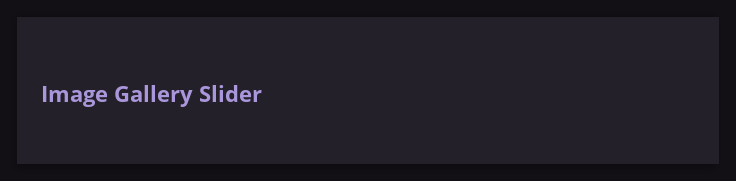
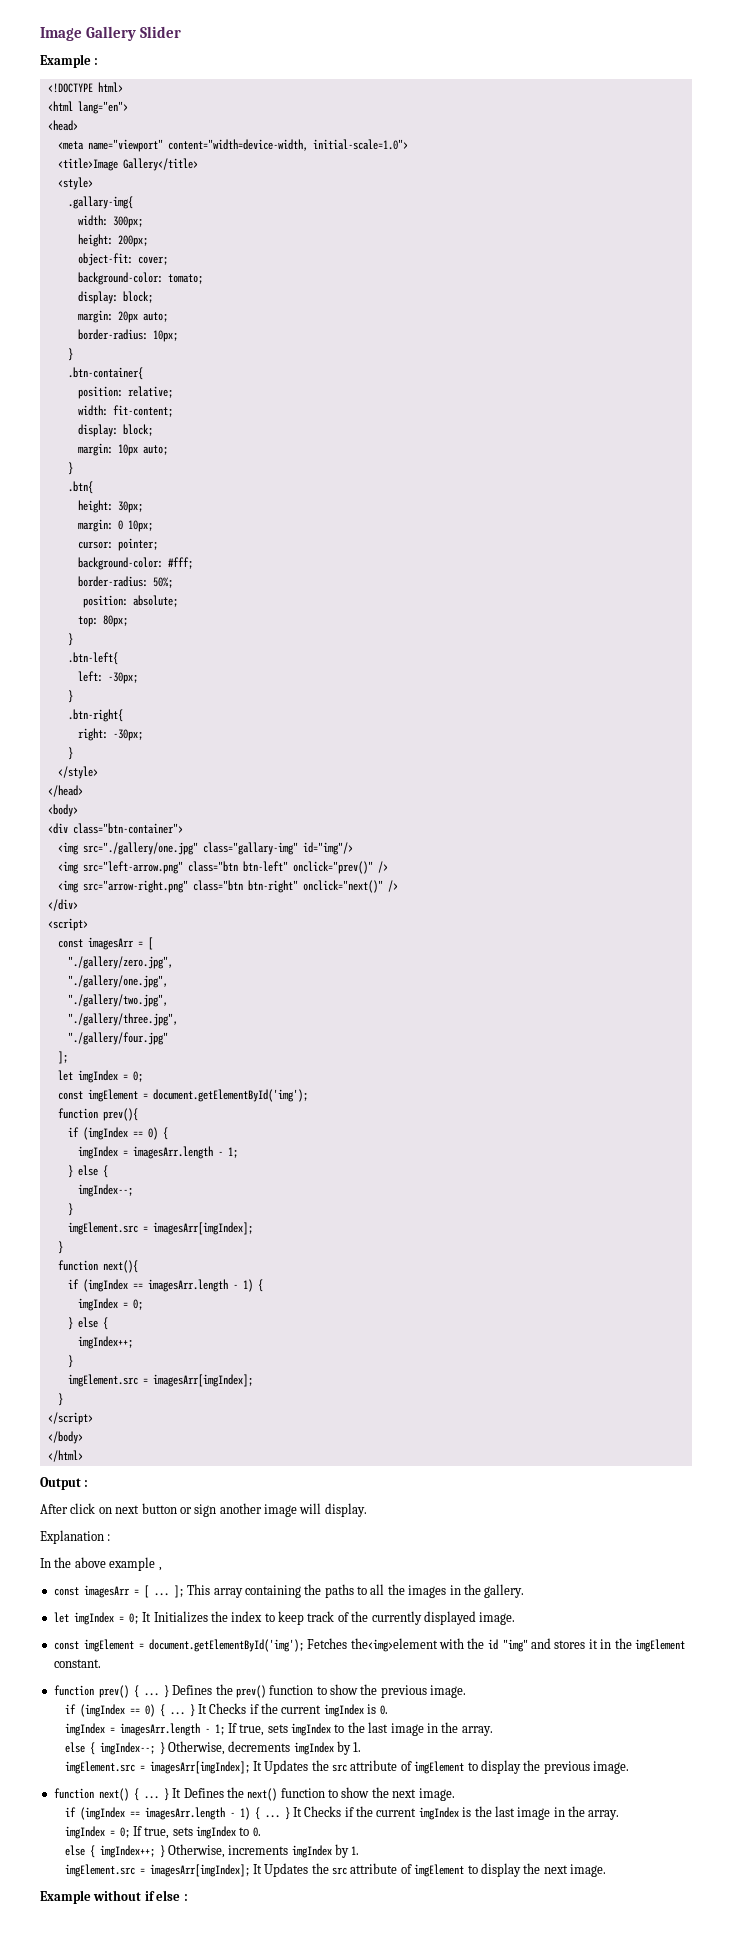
(262, 93) none -> [40,54,99,68] [47,82,123,93] [47,101,128,114] [47,120,78,131] [57,139,408,152] [57,158,198,171] [57,177,93,190] [67,196,133,209] [77,215,143,228] [77,234,148,247] [77,253,168,266] [77,272,203,285] [77,291,153,304] [77,310,168,323] [77,329,178,342] [67,348,73,361] [67,367,143,380] [77,386,173,399] [77,405,173,417] [77,424,153,437] [77,443,168,456] [67,462,73,475] [67,481,93,494] [77,500,143,513] [77,519,153,532] [77,538,158,551] [77,557,193,570] [77,576,173,588] [82,595,178,608] [77,615,128,627] [67,633,73,646] [67,652,118,665] [77,671,138,684] [67,690,73,703] [67,709,123,722] [77,728,143,741] [67,747,73,760] [57,766,98,779] [47,785,83,797] [47,804,78,817] [47,823,183,834] [57,842,353,855] [57,861,388,874] [57,880,398,893] [47,899,78,911] [47,918,88,931] [57,937,153,950] [67,956,173,969] [67,975,168,988] [67,994,168,1007] [67,1013,178,1026] [67,1032,168,1045] [57,1051,68,1064] [57,1070,143,1083] [57,1089,308,1102] [57,1108,138,1121] [67,1127,168,1140] [77,1146,238,1159] [67,1165,108,1178] [77,1184,133,1197] [67,1203,73,1216] [67,1222,253,1235] [57,1241,63,1254] [57,1260,138,1273] [67,1279,263,1292] [77,1298,143,1311] [67,1317,108,1330] [77,1336,133,1349] [67,1355,73,1368] [67,1374,253,1387] [57,1393,63,1406] [47,1412,93,1425] [47,1431,83,1444] [47,1450,83,1462] [40,1477,89,1490] [40,1503,367,1517] [40,1530,111,1544] [40,1557,162,1571] [53,1584,525,1598] [53,1611,516,1625] [53,1638,685,1652] [53,1659,101,1668] [53,1684,467,1698] [64,1703,388,1717] [64,1722,493,1736] [64,1741,362,1755] [64,1760,630,1774] [53,1787,455,1801] [64,1806,620,1820] [64,1826,261,1839] [64,1844,360,1858] [64,1863,607,1877] [40,1890,188,1904] // Example : // <!DOCTYPE html> // <html lang="en"> // <head> // <meta name="viewport" content="width=device-width, initial-scale=1.0"> // <title>Image Gallery</title> // <style> // .gallary-img{ // width: 300px; // height: 200px; // object-fit: cover; // background-color: tomato; // display: block; // margin: 20px auto; // border-radius: 10px; // } // .btn-container{ // position: relative; // width: fit-content; // display: block; // margin: 10px auto; // } // .btn{ // height: 30px; // margin: 0 10px; // cursor: pointer; // background-color: #fff; // border-radius: 50%; // position: absolute; // top: 80px; // } // .btn-left{ // left: -30px; // } // .btn-right{ // right: -30px; // } // </style> // </head> // <body> // <div class="btn-container"> // <img src="./gallery/one.jpg" class="gallary-img" id="img"/> // <img src="left-arrow.png" class="btn btn-left" onclick="prev()" /> // <img src="arrow-right.png" class="btn btn-right" onclick="next()" /> // </div> // <script> // const imagesArr = [ // "./gallery/zero.jpg", // "./gallery/one.jpg", // "./gallery/two.jpg", // "./gallery/three.jpg", // "./gallery/four.jpg" // ]; // let imgIndex = 0; // const imgElement = document.getElementById('img'); // function prev(){ // if (imgIndex == 0) { // imgIndex = imagesArr.length - 1; // } else { // imgIndex--; // } // imgElement.src = imagesArr[imgIndex]; // } // function next(){ // if (imgIndex == imagesArr.length - 1) { // imgIndex = 0; // } else { // imgIndex++; // } // imgElement.src = imagesArr[imgIndex]; // } // </script> // </body> // </html> // Output : // After click on next button or sign another image will display. // Explanation : // In the above example , // const imagesArr = [ ... ]; This array containing the paths to all the images in the gallery. // let imgIndex = 0; It Initializes the index to keep track of the currently displayed image. // const imgElement = document.getElementById('img'); Fetches the<img>element with the id "img" and stores it in the imgElement constant. // function prev() { ... } Defines the prev() function to show the previous image. // if (imgIndex == 0) { ... } It Checks if the current imgIndex is 0. // imgIndex = imagesArr.length - 1; If true, sets imgIndex to the last image in the array. // else { imgIndex--; } Otherwise, decrements imgIndex by 1. // imgElement.src = imagesArr[imgIndex]; It Updates the src attribute of imgElement to display the previous image. // function next() { ... } It Defines the next() function to show the next image. // if (imgIndex == imagesArr.length - 1) { ... } It Checks if the current imgIndex is the last image in the array. // imgIndex = 0; If true, sets imgIndex to 0. // else { imgIndex++; } Otherwise, increments imgIndex by 1. // imgElement.src = imagesArr[imgIndex]; It Updates the src attribute of imgElement to display the next image. // Example without if else :

